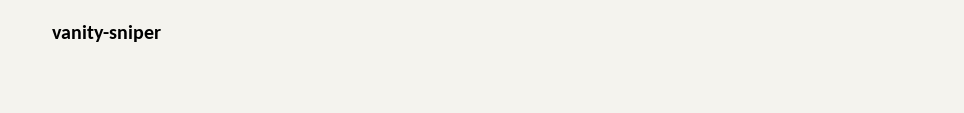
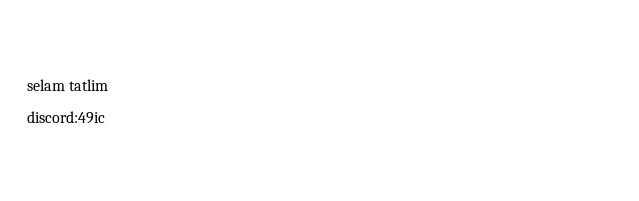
[52,25,161,42] vanity-sniper -> [27,79,109,91] [27,111,105,124] selam tatlim // discord:49ic

